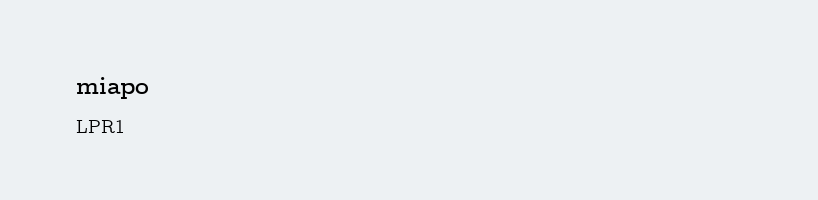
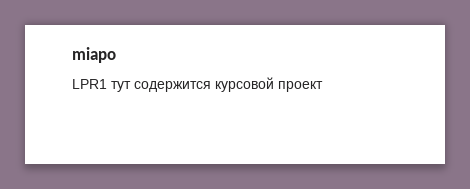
(125, 126) none -> [111,77,323,92] тут содержится курсовой проект

